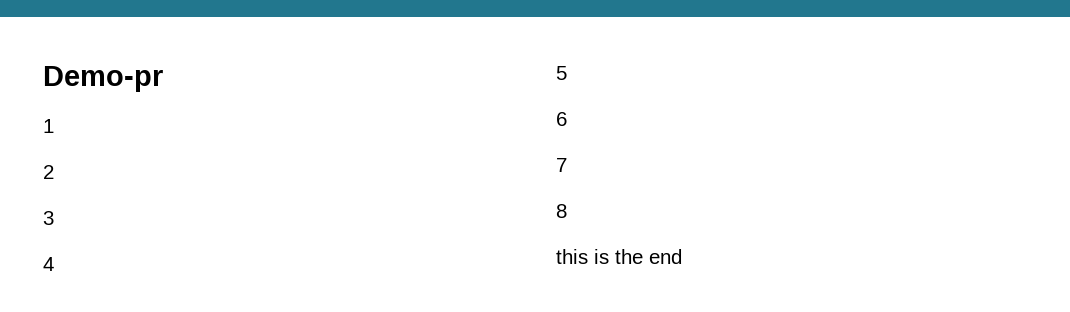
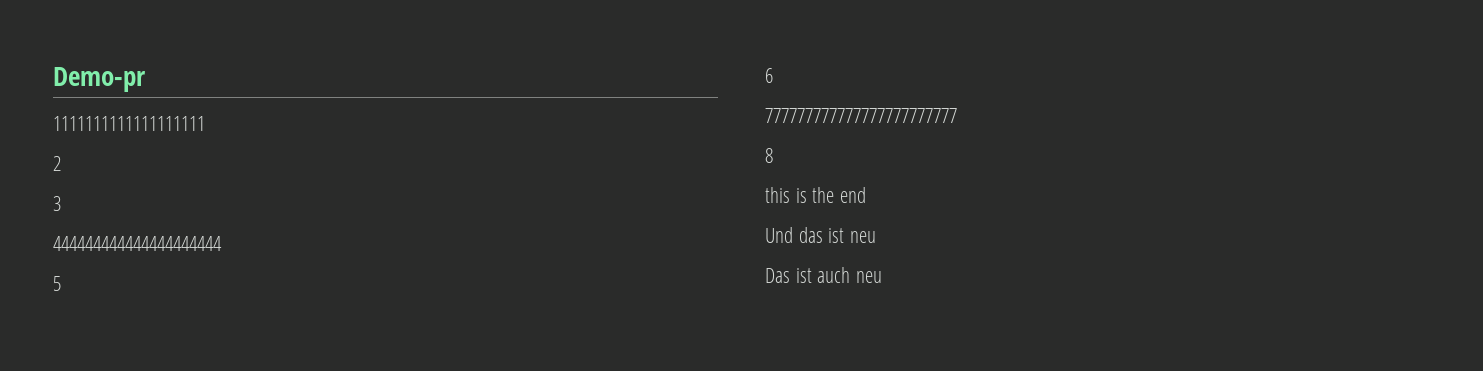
[43,119,54,133] 1 -> [53,116,205,131] 1111111111111111111
[43,257,54,271] 4 -> [53,236,222,251] 444444444444444444444
[556,158,567,172] 7 -> [765,108,957,123] 777777777777777777777777
(682, 256) none -> [765,227,877,243] [765,267,883,283] // Und das ist neu // Das ist auch neu

